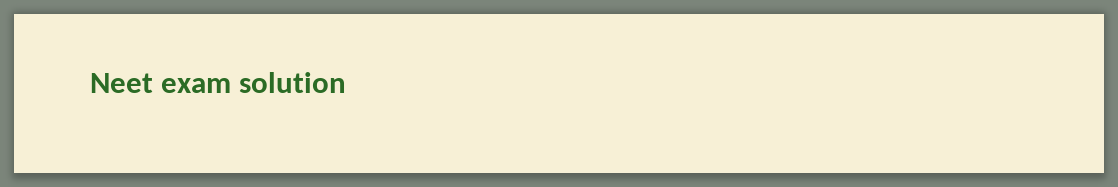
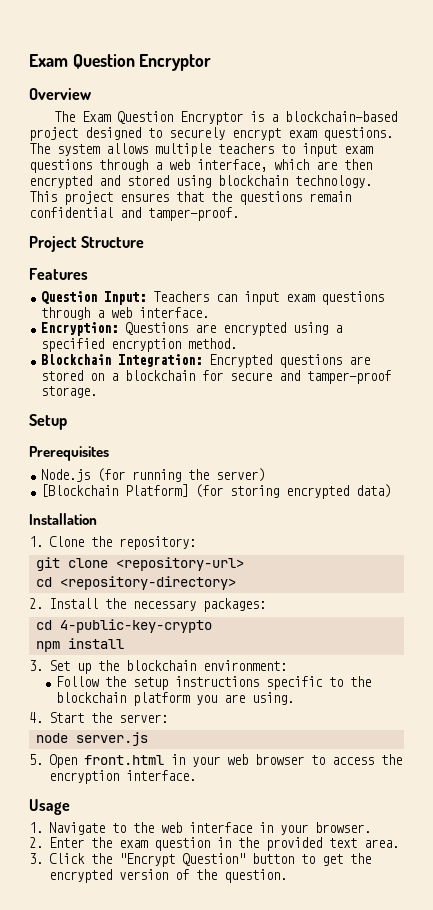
[90,72,347,93] Neet exam solution -> [29,54,212,71] [29,88,91,100] [53,111,397,125] [29,127,393,141] [29,143,373,157] [29,159,372,173] [29,175,372,189] [29,191,351,205] [29,207,239,221] [29,236,145,252] [29,268,88,280] [41,291,385,305] [41,307,210,320] [41,322,343,336] [41,338,238,352] [41,354,371,368] [41,370,392,384] [41,386,98,398] [29,414,67,430] [29,446,109,461] [41,468,266,482] [41,484,392,499] [29,513,97,525] [29,536,196,550] [35,557,244,571] [35,576,236,590] [29,598,266,612] [35,619,212,633] [35,638,124,652] [29,660,287,674] [55,676,371,690] [55,692,294,706] [29,712,168,723] [35,732,148,746] [29,754,402,768] [48,770,196,784] [29,799,70,815] [29,822,371,835] [29,837,399,851] [29,853,371,867] [48,869,287,883] Exam Question Encryptor // Overview // The Exam Question Encryptor is a blockchain-based project designed to securely encrypt exam questions. The system allows multiple teachers to input exam questions through a web interface, which are then encrypted and stored using blockchain technology. This project ensures that the questions remain confidential and tamper-proof. // Project Structure // Features // Question Input: Teachers can input exam questions through a web interface. // Encryption: Questions are encrypted using a specified encryption method. // Blockchain Integration: Encrypted questions are stored on a blockchain for secure and tamper-proof storage. // Setup // Prerequisites // Node.js (for running the server) // [Blockchain Platform] (for storing encrypted data) // Installation // 1. Clone the repository: // git clone <repository-url> // cd <repository-directory> // 2. Install the necessary packages: // cd 4-public-key-crypto // npm install // 3. Set up the blockchain environment: // Follow the setup instructions specific to the blockchain platform you are using. // 4. Start the server: // node server.js // 5. Open front.html in your web browser to access the encryption interface. // Usage // 1. Navigate to the web interface in your browser. // 2. Enter the exam question in the provided text area. // 3. Click the "Encrypt Question" button to get the encrypted version of the question.

